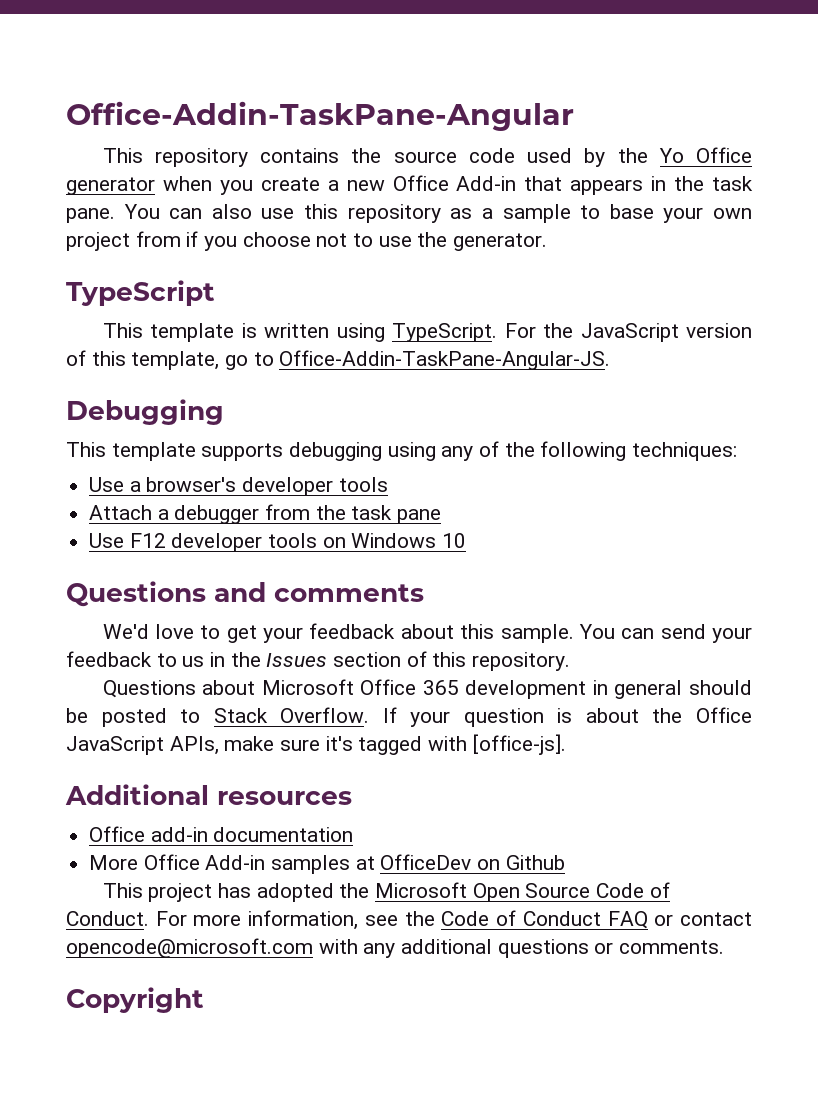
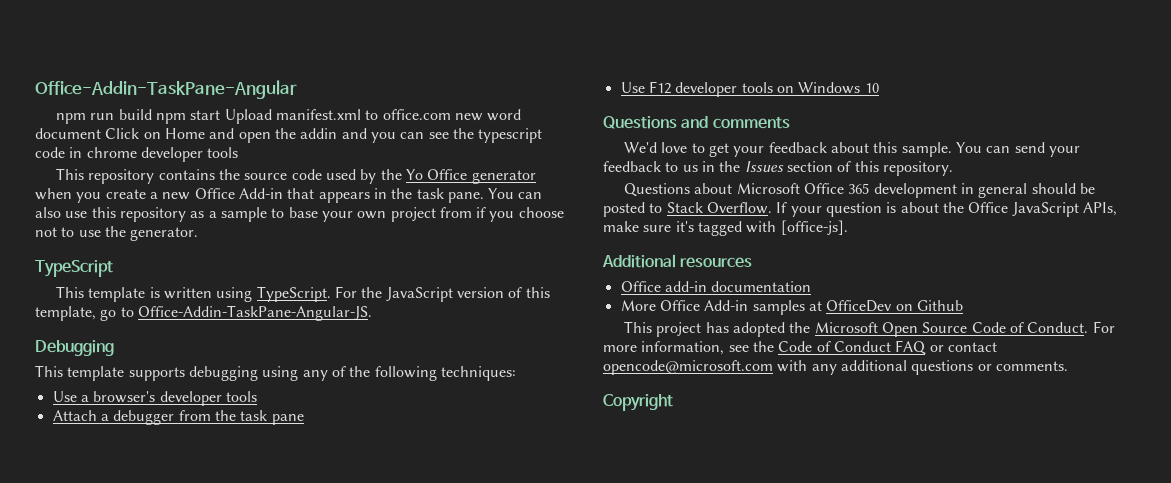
(574, 116) none -> [56,109,522,124] [35,128,543,143] [35,147,239,162] // npm run build npm start Upload manifest.xml to office.com new word document Click on Home and open the addin and you can see the typescript code in chrome developer tools

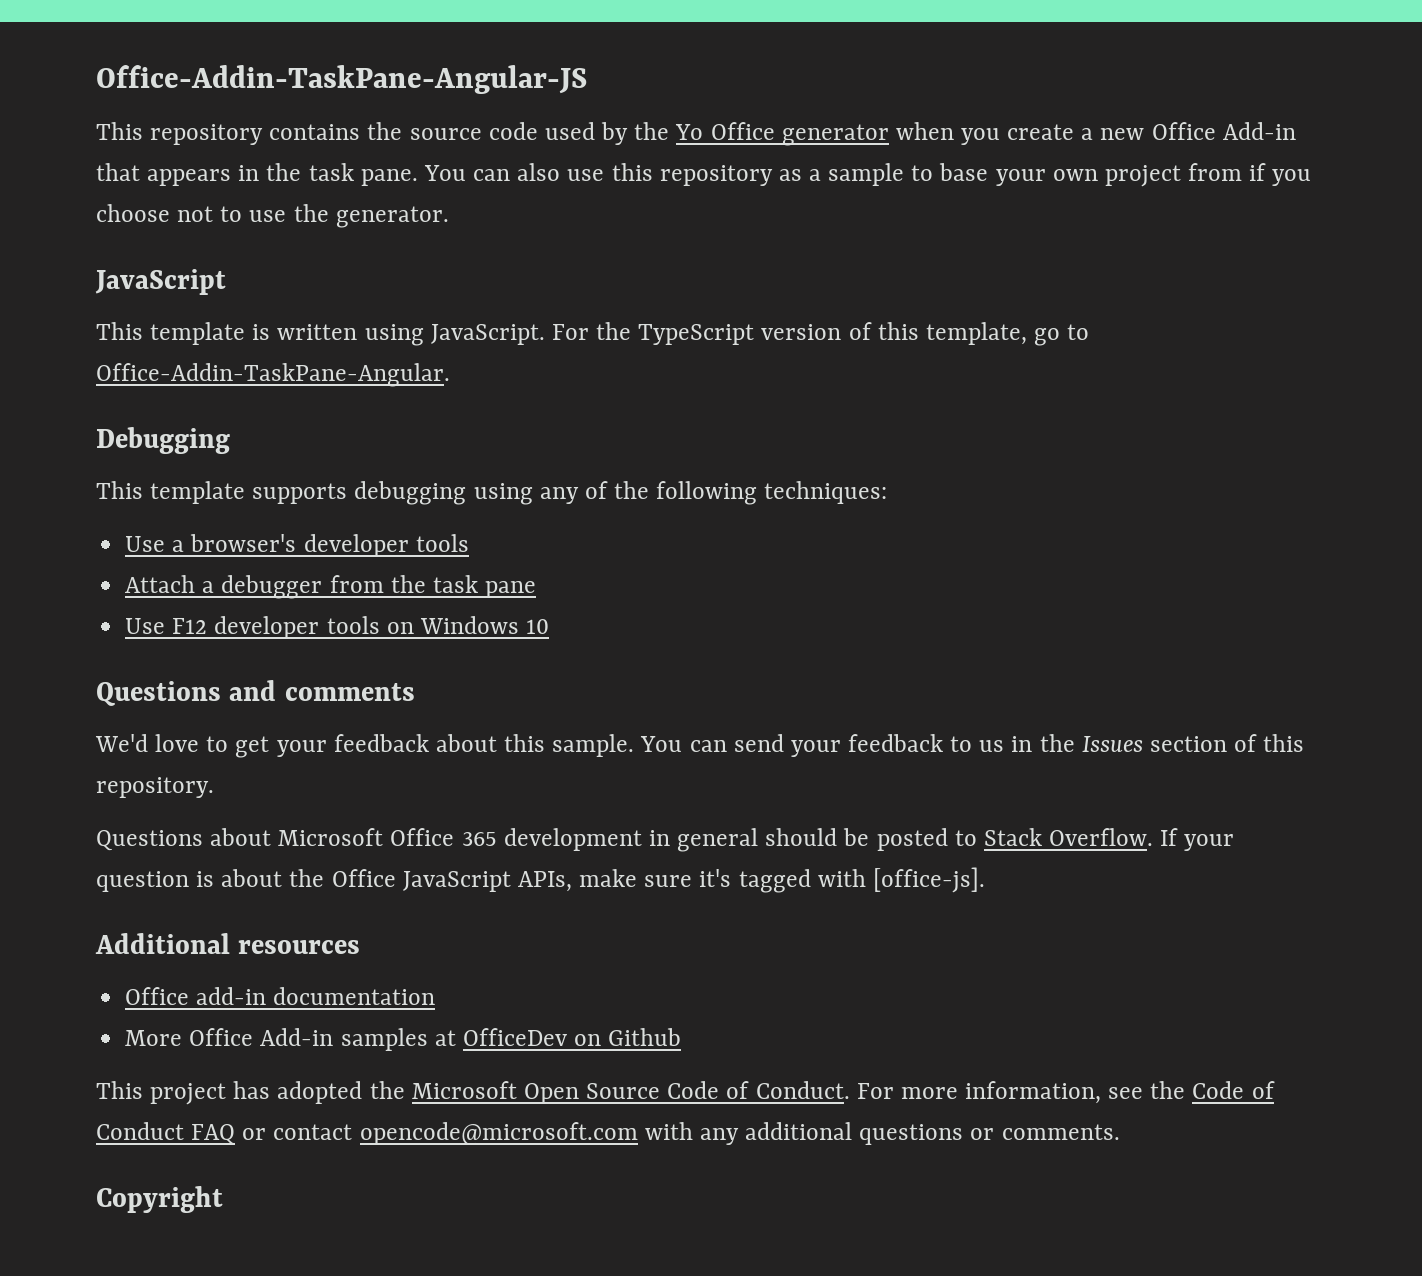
[35,80,297,99] [56,109,522,124] [35,128,543,143] [35,147,239,162] Office-Addin-TaskPane-Angular // npm run build npm start Upload manifest.xml to office.com new word document Click on Home and open the addin and you can see the typescript code in chrome developer tools -> [96,65,587,94] Office-Addin-TaskPane-Angular-JS
[35,260,113,277] TypeScript -> [95,269,226,295] JavaScript
[256,286,331,302] TypeScript. -> [430,324,545,345] JavaScript.
[385,287,453,302] JavaScript -> [638,324,755,345] TypeScript
[137,305,372,321] Office-Addin-TaskPane-Angular-JS. -> [96,363,450,387] Office-Addin-TaskPane-Angular.

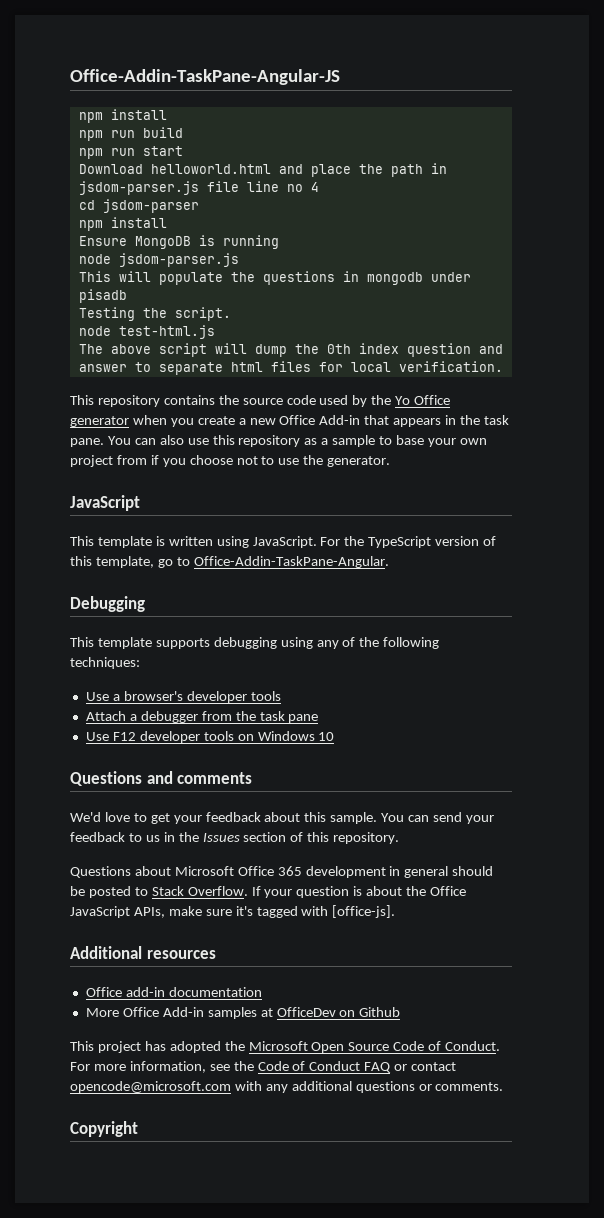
(587, 79) none -> [78,109,167,123] [78,127,183,141] [78,146,183,159] [78,163,447,177] [78,181,319,195] [78,199,199,213] [78,217,167,231] [78,235,279,249] [78,253,239,267] [78,271,471,285] [78,289,127,303] [78,307,231,321] [78,325,215,339] [78,343,503,357] [78,361,503,375] // npm install // npm run build // npm run start // Download helloworld.html and place the path in jsdom-parser.js file line no 4 // cd jsdom-parser // npm install // Ensure MongoDB is running // node jsdom-parser.js // This will populate the questions in mongodb under pisadb // Testing the script. // node test-html.js // The above script will dump the 0th index question and answer to separate html files for local verification.

